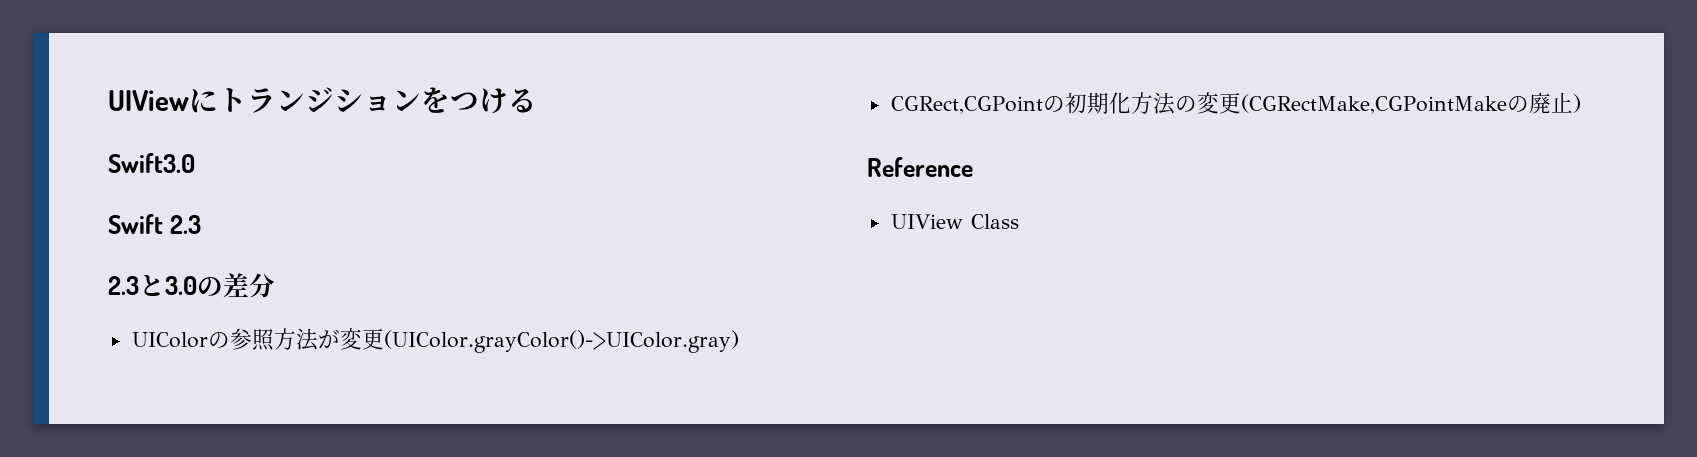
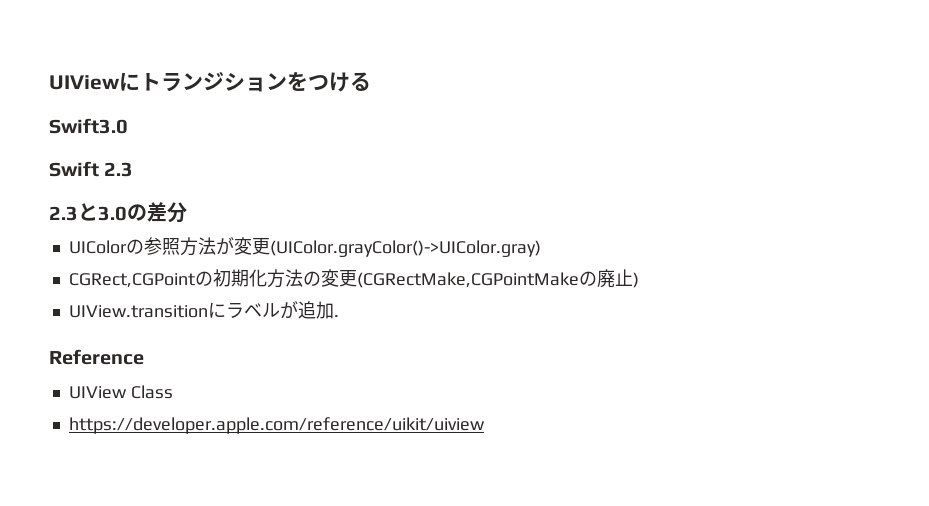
(1581, 103) none -> [68,301,339,319] // UIView.transitionにラベルが追加.
(1019, 221) none -> [68,417,485,434] // https://developer.apple.com/reference/uikit/uiview

